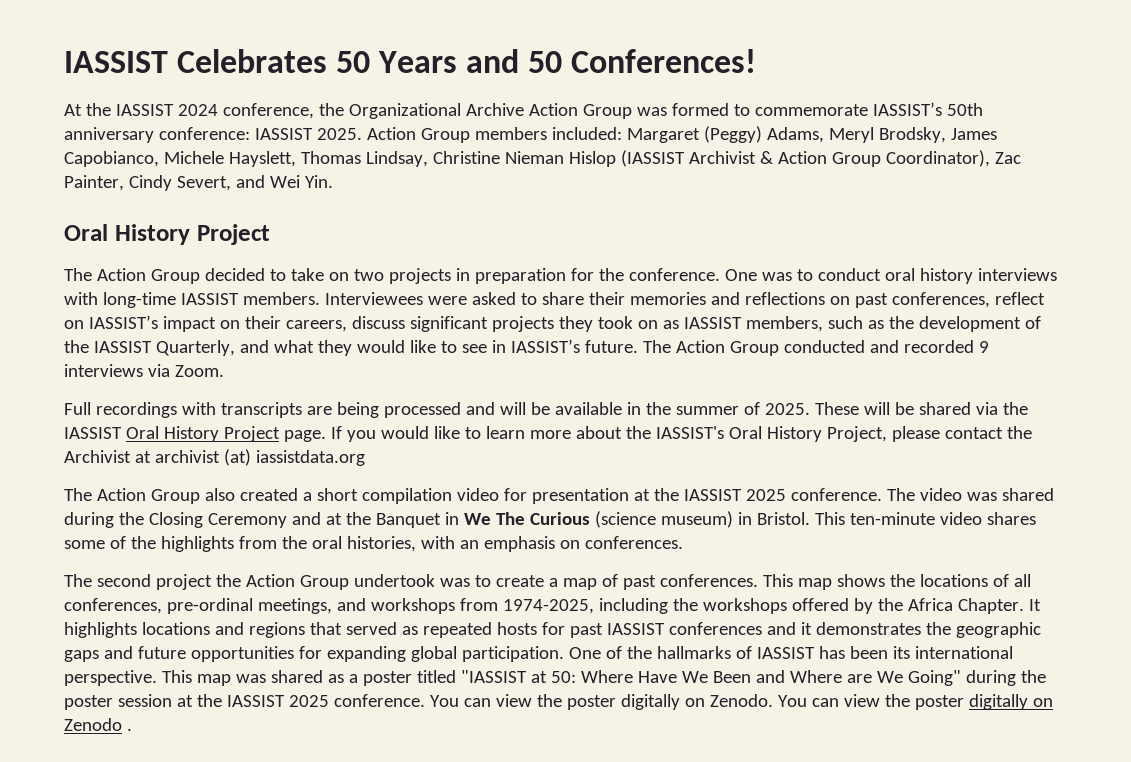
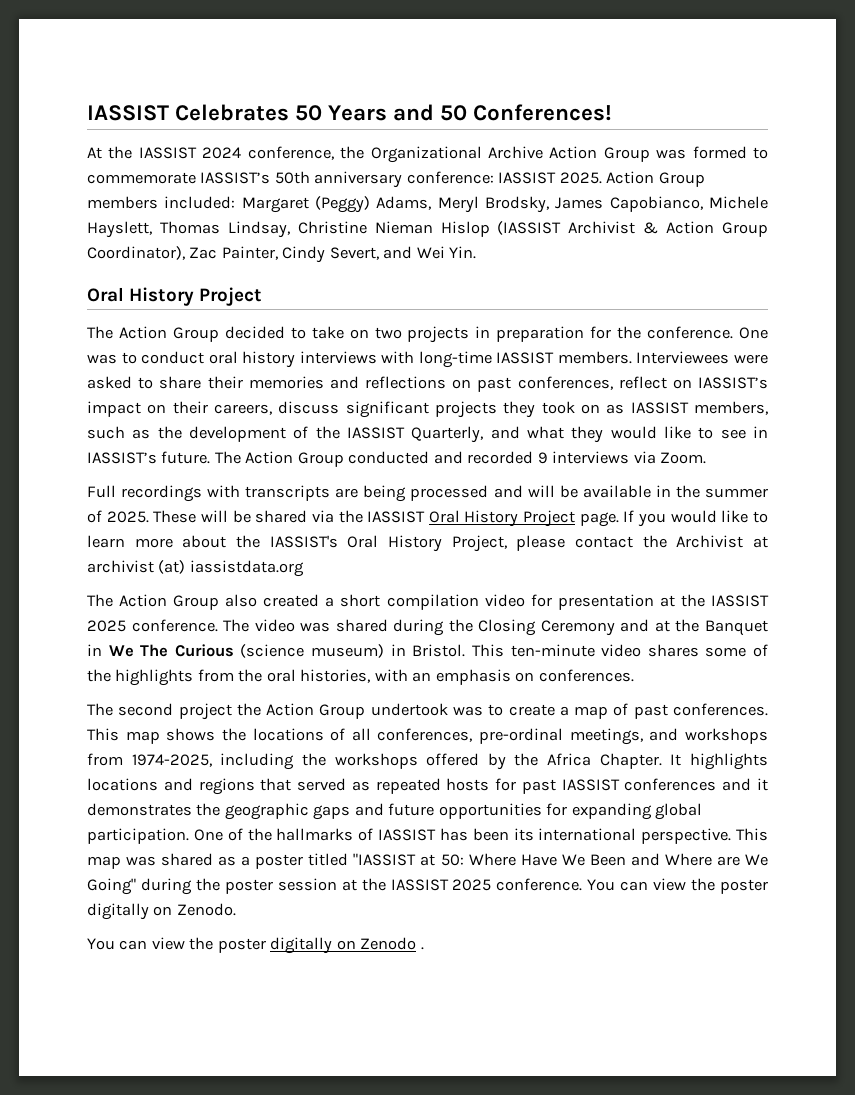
(773, 700) none -> (236, 909) //

